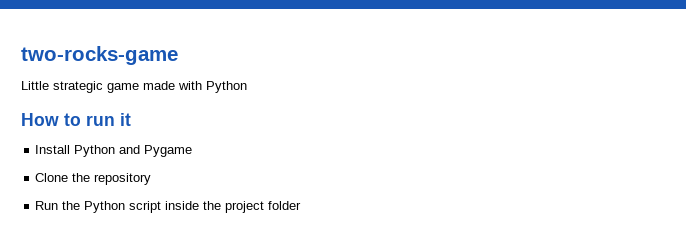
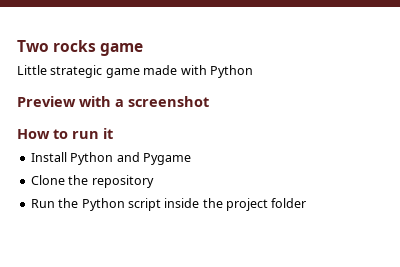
[21,46,178,65] two-rocks-game -> [17,40,144,56] Two rocks game
(247, 87) none -> [17,96,209,107] // Preview with a screenshot

